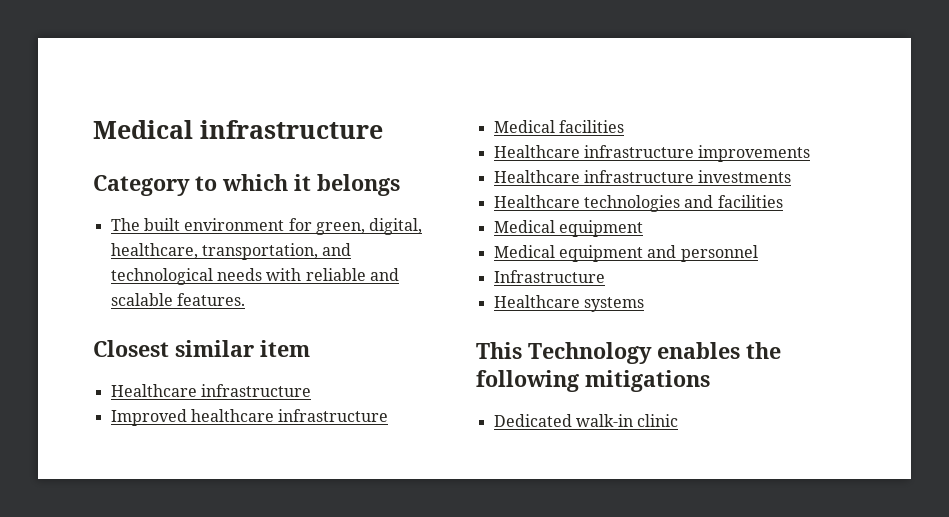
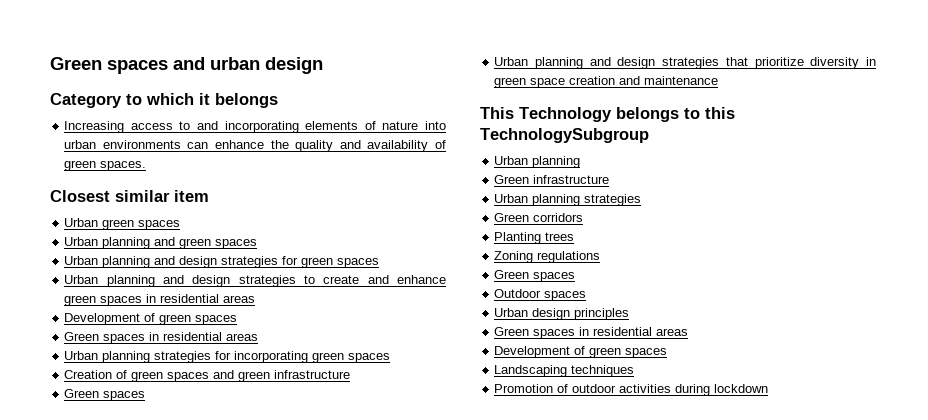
[93,120,383,139] Medical infrastructure -> [50,57,323,74] Green spaces and urban design
[110,218,423,235] [110,243,352,260] [110,268,399,285] [110,293,245,306] [93,340,310,357] [110,384,311,397] [110,409,389,426] [493,120,624,133] [493,145,811,162] [493,170,792,183] [493,195,783,212] [493,220,643,237] [493,245,758,262] [493,270,605,283] [493,295,644,312] [476,342,781,364] [476,370,710,392] [493,414,679,427] The built environment for green, digital, healthcare, transportation, and technological needs with reliable and scalable features. // Closest similar item // Healthcare infrastructure // Improved healthcare infrastructure // Medical facilities // Healthcare infrastructure improvements // Healthcare infrastructure investments // Healthcare technologies and facilities // Medical equipment // Medical equipment and personnel // Infrastructure // Healthcare systems // This Technology enables the following mitigations // Dedicated walk-in clinic -> [64,121,446,133] [64,140,446,152] [64,160,147,171] [50,190,209,202] [64,218,181,230] [64,237,258,249] [64,256,380,268] [64,275,446,287] [64,294,256,306] [64,313,238,325] [64,332,259,344] [64,351,391,363] [64,370,351,382] [64,389,146,401] [494,57,876,69] [494,76,719,88] [480,107,735,122] [480,128,649,143] [494,156,581,168] [494,175,610,184] [494,194,642,206] [494,213,584,222] [494,232,575,244] [494,251,601,263] [494,270,576,282] [494,289,587,301] [494,308,630,320] [494,327,689,339] [494,346,668,358] [494,365,635,377] [494,384,769,396] Increasing access to and incorporating elements of nature into urban environments can enhance the quality and availability of green spaces. // Closest similar item // Urban green spaces // Urban planning and green spaces // Urban planning and design strategies for green spaces // Urban planning and design strategies to create and enhance green spaces in residential areas // Development of green spaces // Green spaces in residential areas // Urban planning strategies for incorporating green spaces // Creation of green spaces and green infrastructure // Green spaces // Urban planning and design strategies that prioritize diversity in green space creation and maintenance // This Technology belongs to this TechnologySubgroup // Urban planning // Green infrastructure // Urban planning strategies // Green corridors // Planting trees // Zoning regulations // Green spaces // Outdoor spaces // Urban design principles // Green spaces in residential areas // Development of green spaces // Landscaping techniques // Promotion of outdoor activities during lockdown

